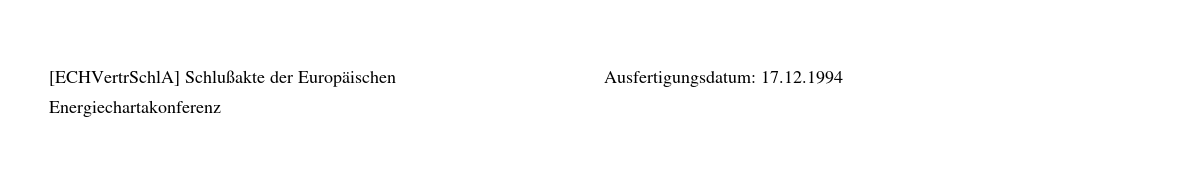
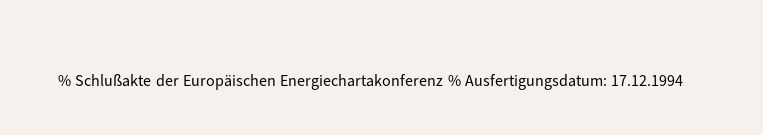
[49,70,180,86] [ECHVertrSchlA] -> [58,75,71,86] %
(221, 108) // -> [447,75,461,86] %

